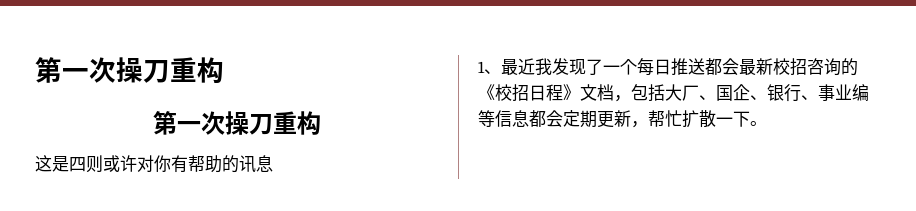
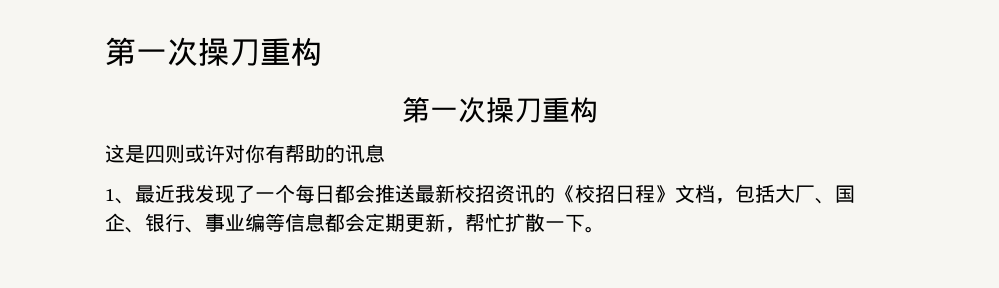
[671,58,739,76] 推送都会 -> [335,184,415,203] 都会推送
[807,58,841,76] 咨询 -> [495,184,535,204] 资讯

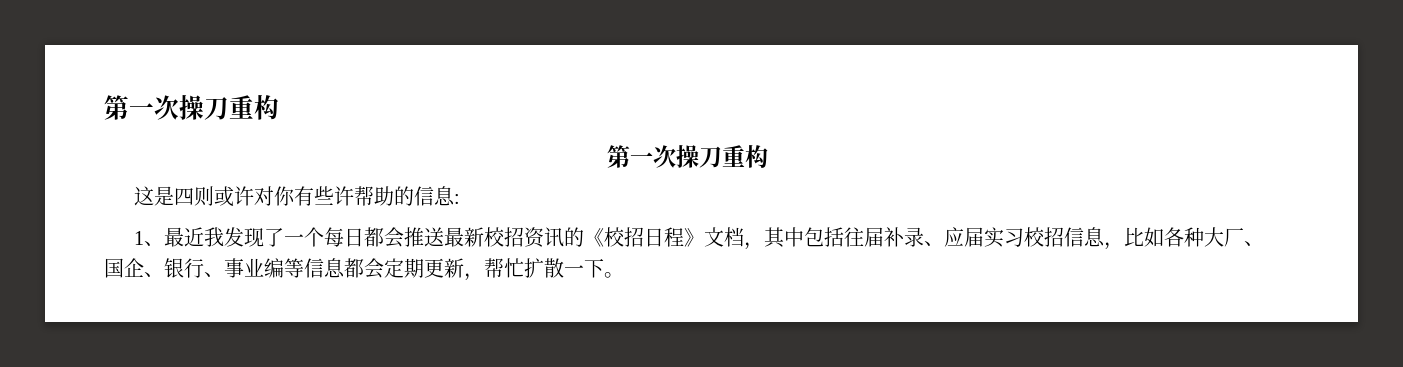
[285,144,385,163] 帮助的讯息 -> [314,186,461,206] 些许帮助的信息:
[735,184,775,203] 包括 -> [764,227,1205,250] 其中包括往届补录、应届实习校招信息，比如各种

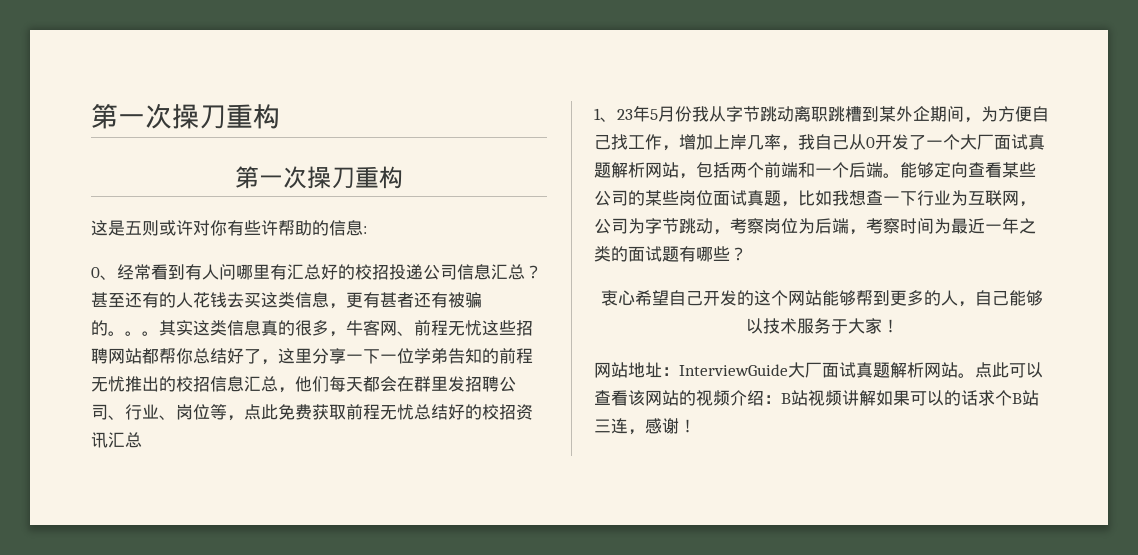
[174,188,195,205] 四 -> [125,221,142,235] 五
[134,227,1265,250] [104,258,624,281] 1、最近我发现了一个每日都会推送最新校招资讯的《校招日程》文档，其中包括往届补录、应届实习校招信息，比如各种大厂、国企、银行、事业编等信息都会定期更新，帮忙扩散一下。 -> [91,264,542,280] [91,292,482,309] [91,320,533,337] [91,348,533,365] [91,376,516,393] [91,404,533,421] [91,432,142,448] [594,105,1049,123] [594,134,1045,151] [594,162,1036,179] [594,190,1036,207] [594,217,1036,235] [594,246,747,262] [601,290,1043,307] [745,318,899,334] [594,362,1043,378] [594,390,1039,406] [594,418,696,435] 0、经常看到有人问哪里有汇总好的校招投递公司信息汇总？甚至还有的人花钱去买这类信息，更有甚者还有被骗的。。。其实这类信息真的很多，牛客网、前程无忧这些招聘网站都帮你总结好了，这里分享一下一位学弟告知的前程无忧推出的校招信息汇总，他们每天都会在群里发招聘公司、行业、岗位等，点此免费获取前程无忧总结好的校招资讯汇总 // 1、23年5月份我从字节跳动离职跳槽到某外企期间，为方便自己找工作，增加上岸几率，我自己从0开发了一个大厂面试真题解析网站，包括两个前端和一个后端。能够定向查看某些公司的某些岗位面试真题，比如我想查一下行业为互联网，公司为字节跳动，考察岗位为后端，考察时间为最近一年之类的面试题有哪些？ // 衷心希望自己开发的这个网站能够帮到更多的人，自己能够以技术服务于大家！ // 网站地址：InterviewGuide大厂面试真题解析网站。点此可以查看该网站的视频介绍：B站视频讲解如果可以的话求个B站三连，感谢！

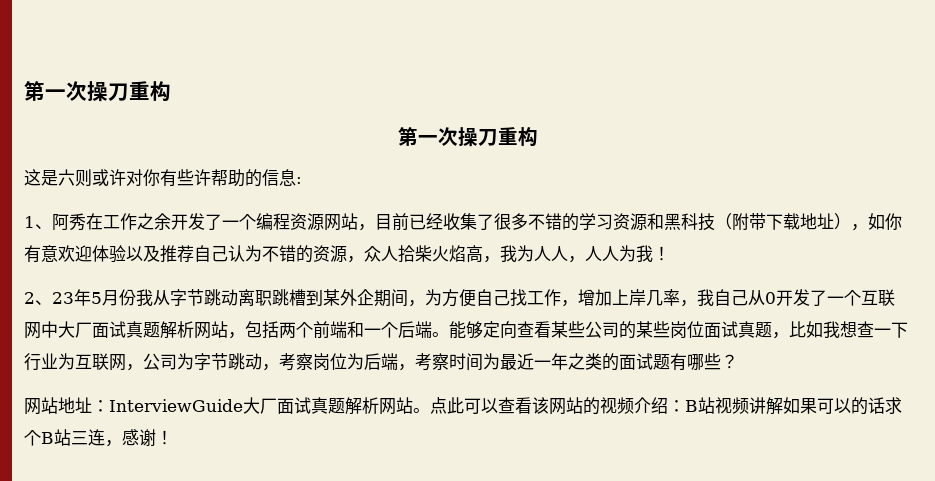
[125,221,142,235] 五 -> [58,169,75,186] 六
[91,264,542,280] [91,292,482,309] [91,320,533,337] [91,348,533,365] [91,376,516,393] [91,404,533,421] [91,432,142,448] [594,108,601,120] 0、经常看到有人问哪里有汇总好的校招投递公司信息汇总？甚至还有的人花钱去买这类信息，更有甚者还有被骗的。。。其实这类信息真的很多，牛客网、前程无忧这些招聘网站都帮你总结好了，这里分享一下一位学弟告知的前程无忧推出的校招信息汇总，他们每天都会在群里发招聘公司、行业、岗位等，点此免费获取前程无忧总结好的校招资讯汇总 // 1 -> [24,213,902,231] [24,245,670,263] [24,292,35,304] 1、阿秀在工作之余开发了一个编程资源网站，目前已经收集了很多不错的学习资源和黑科技（附带下载地址），如你有意欢迎体验以及推荐自己认为不错的资源，众人拾柴火焰高，我为人人，人人为我！ // 2
(960, 142) none -> [861,289,895,306] [24,321,58,339] 互联网中
[601,290,1043,307] [745,318,899,334] // 衷心希望自己开发的这个网站能够帮到更多的人，自己能够以技术服务于大家！ -> (738, 361) none

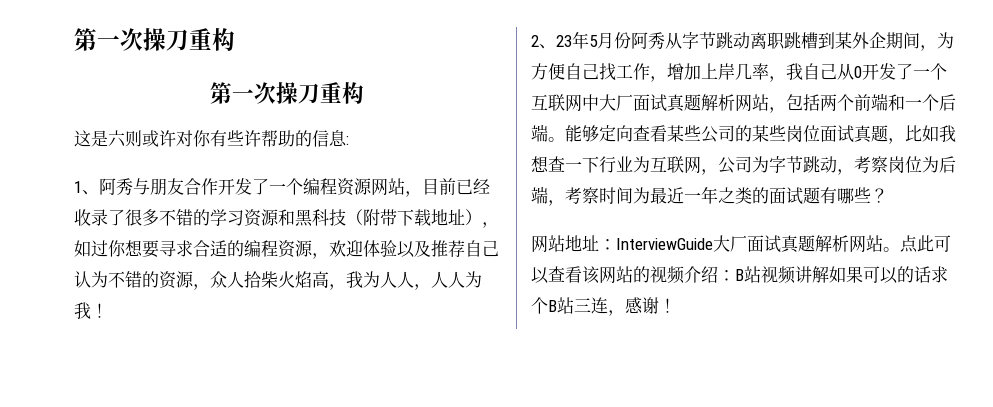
[86,213,171,231] 在工作之余 -> [133,178,218,195] 与朋友合作
[460,213,477,230] 集 -> [91,209,108,226] 录
[885,213,902,230] [24,245,58,263] 你有意 -> [91,240,329,259] 过你想要寻求合适的编程资源，
[136,289,153,306] 我 -> [631,32,665,50] 阿秀

